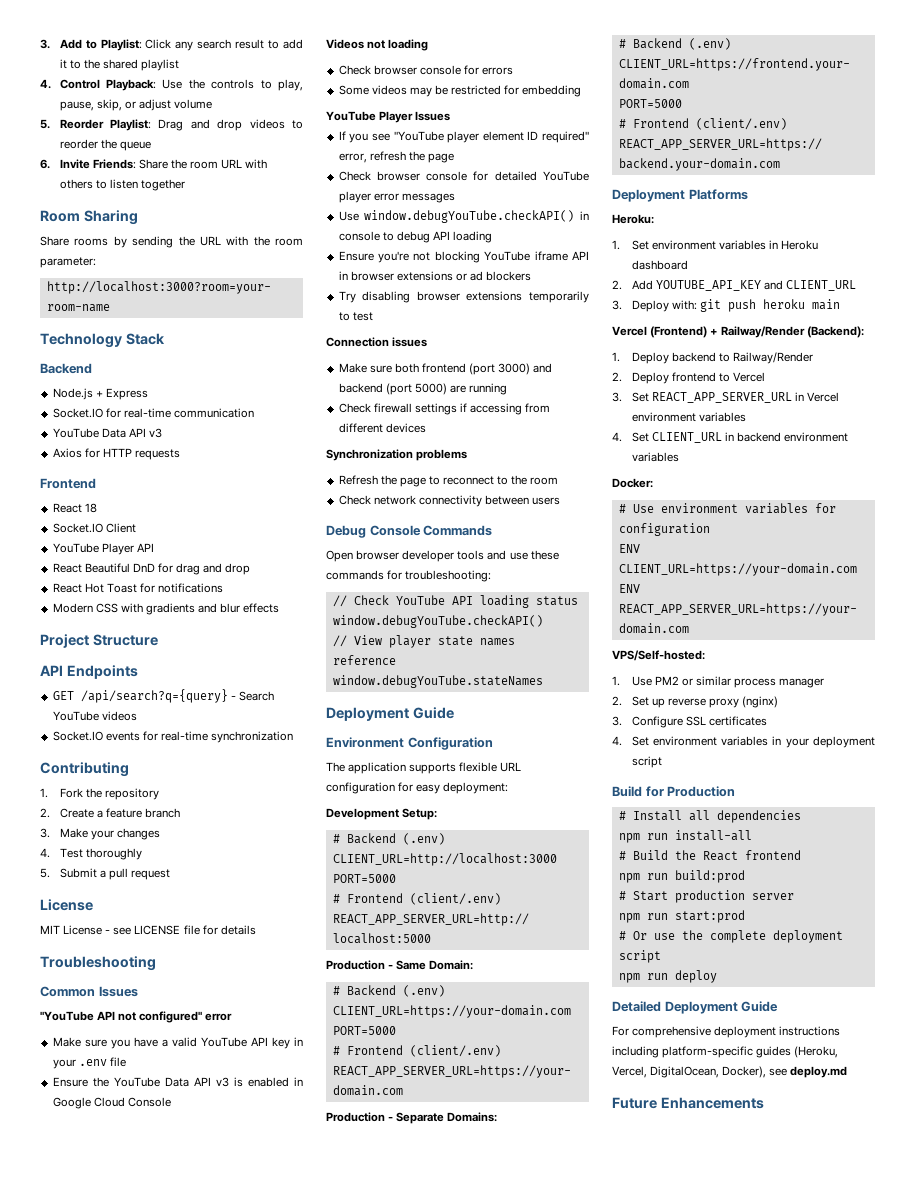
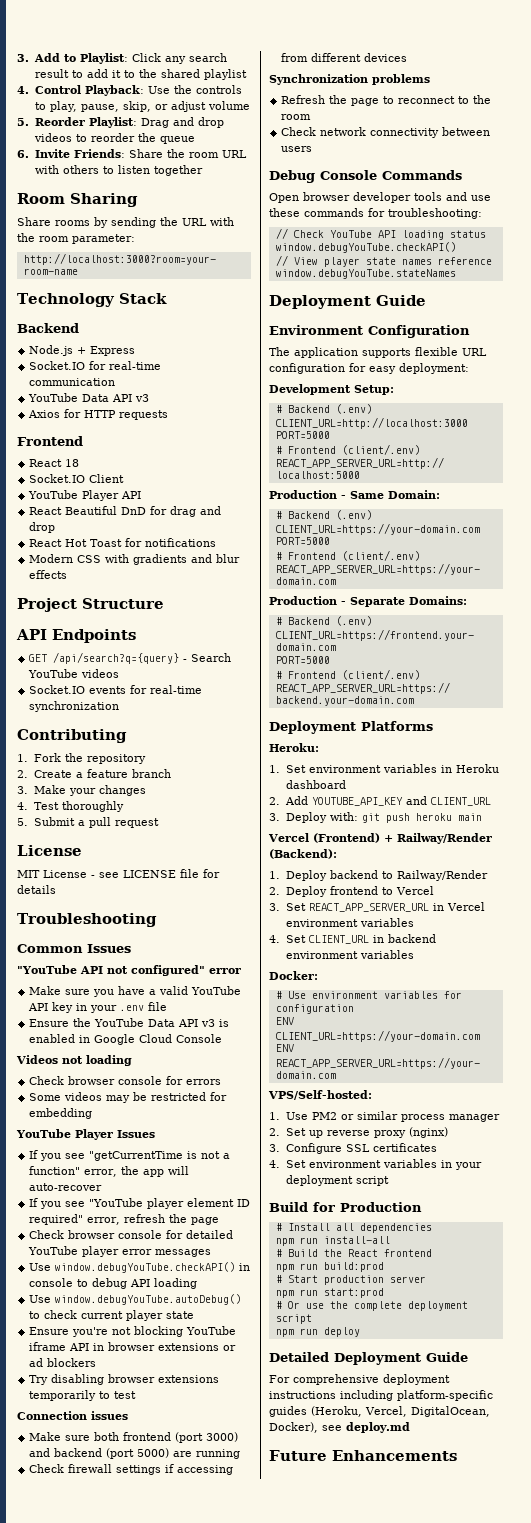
(451, 116) none -> [29,1150,231,1161] [29,1166,190,1177] [29,1183,103,1191] // If you see "getCurrentTime is not a function" error, the app will auto-recover
(493, 237) none -> [29,1294,242,1305] [29,1310,195,1321] // Use window.debugYouTube.autoDebug() to check current player state

